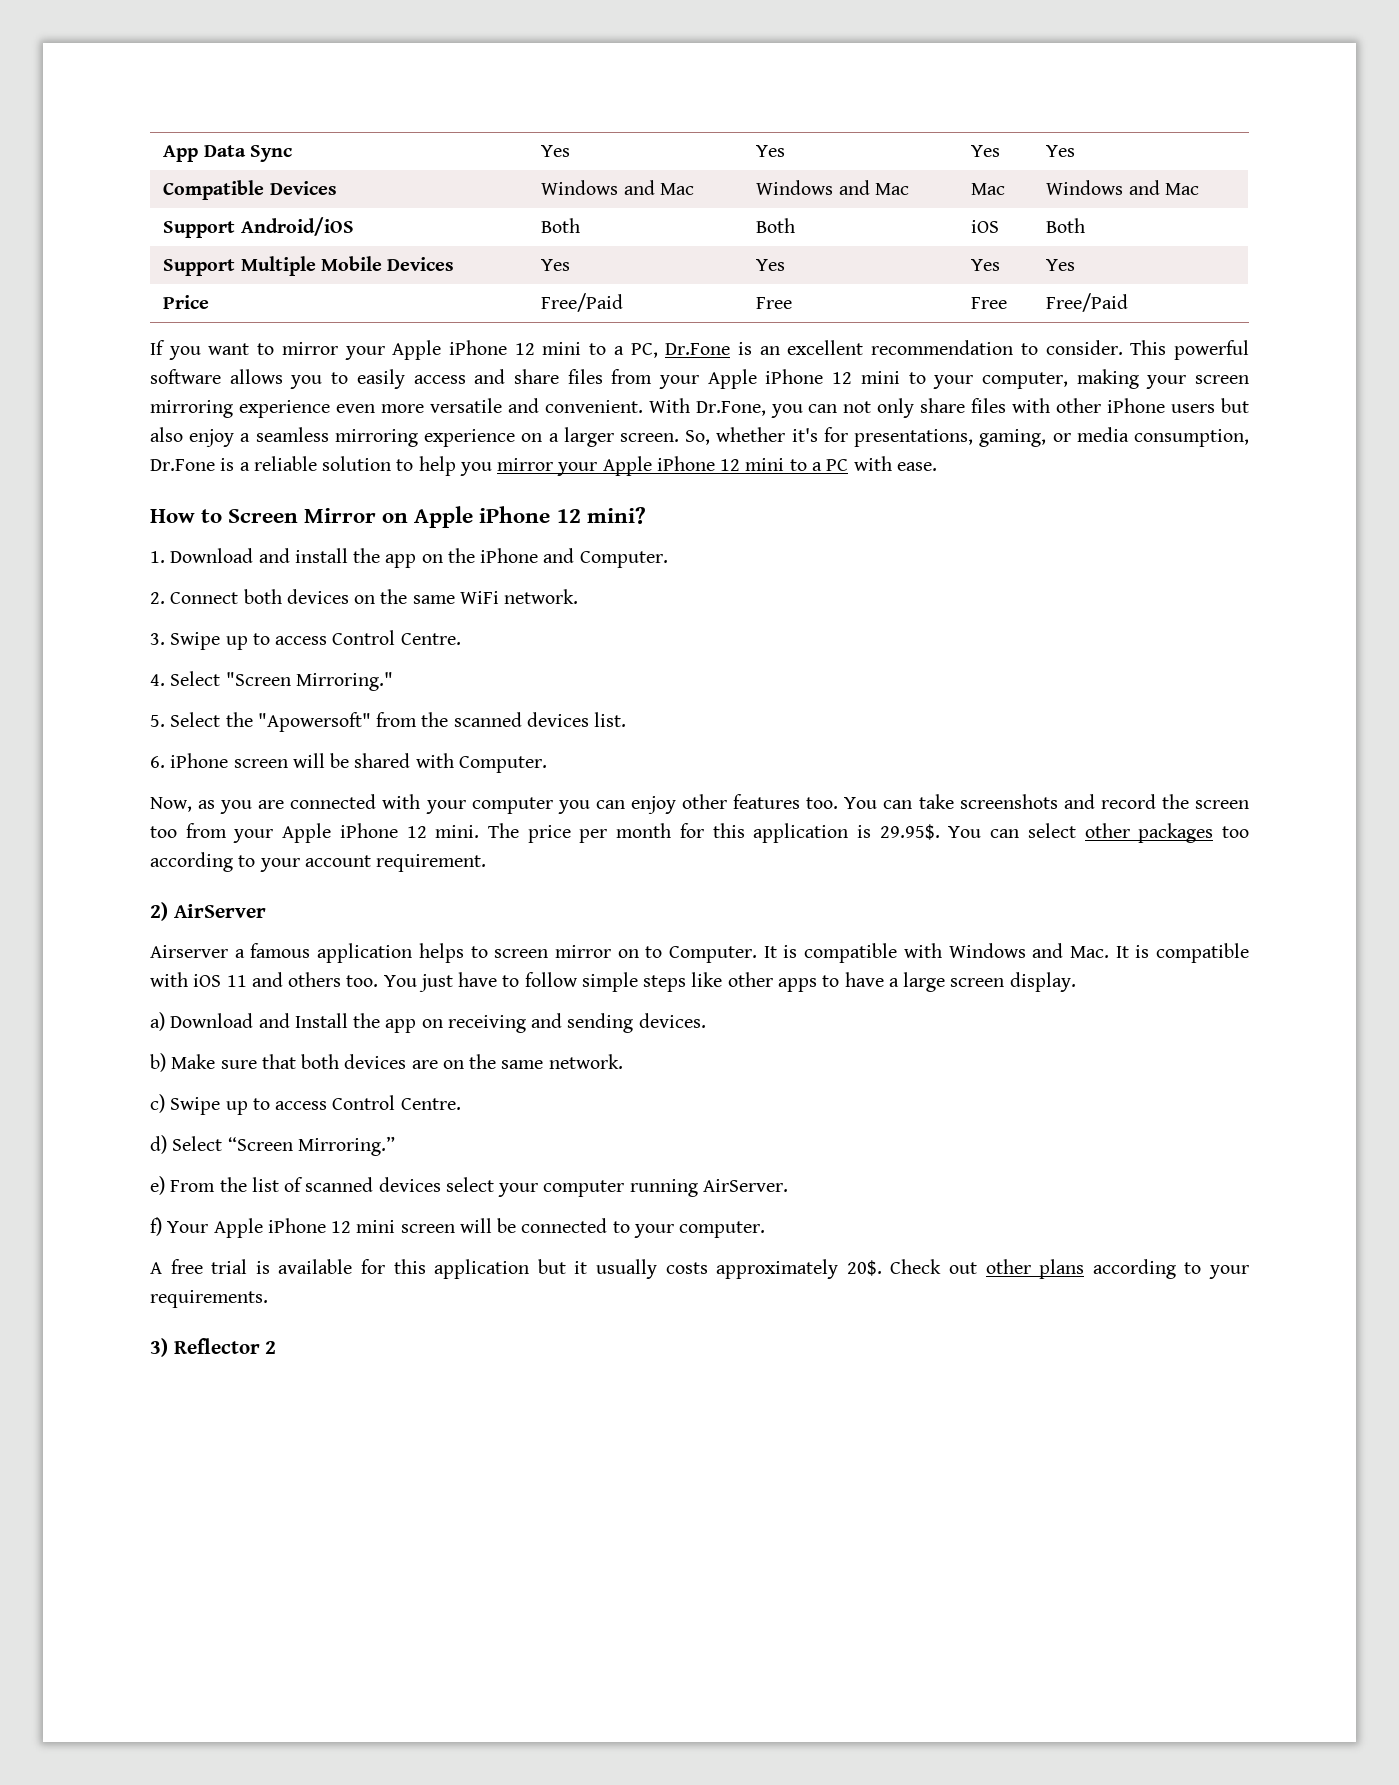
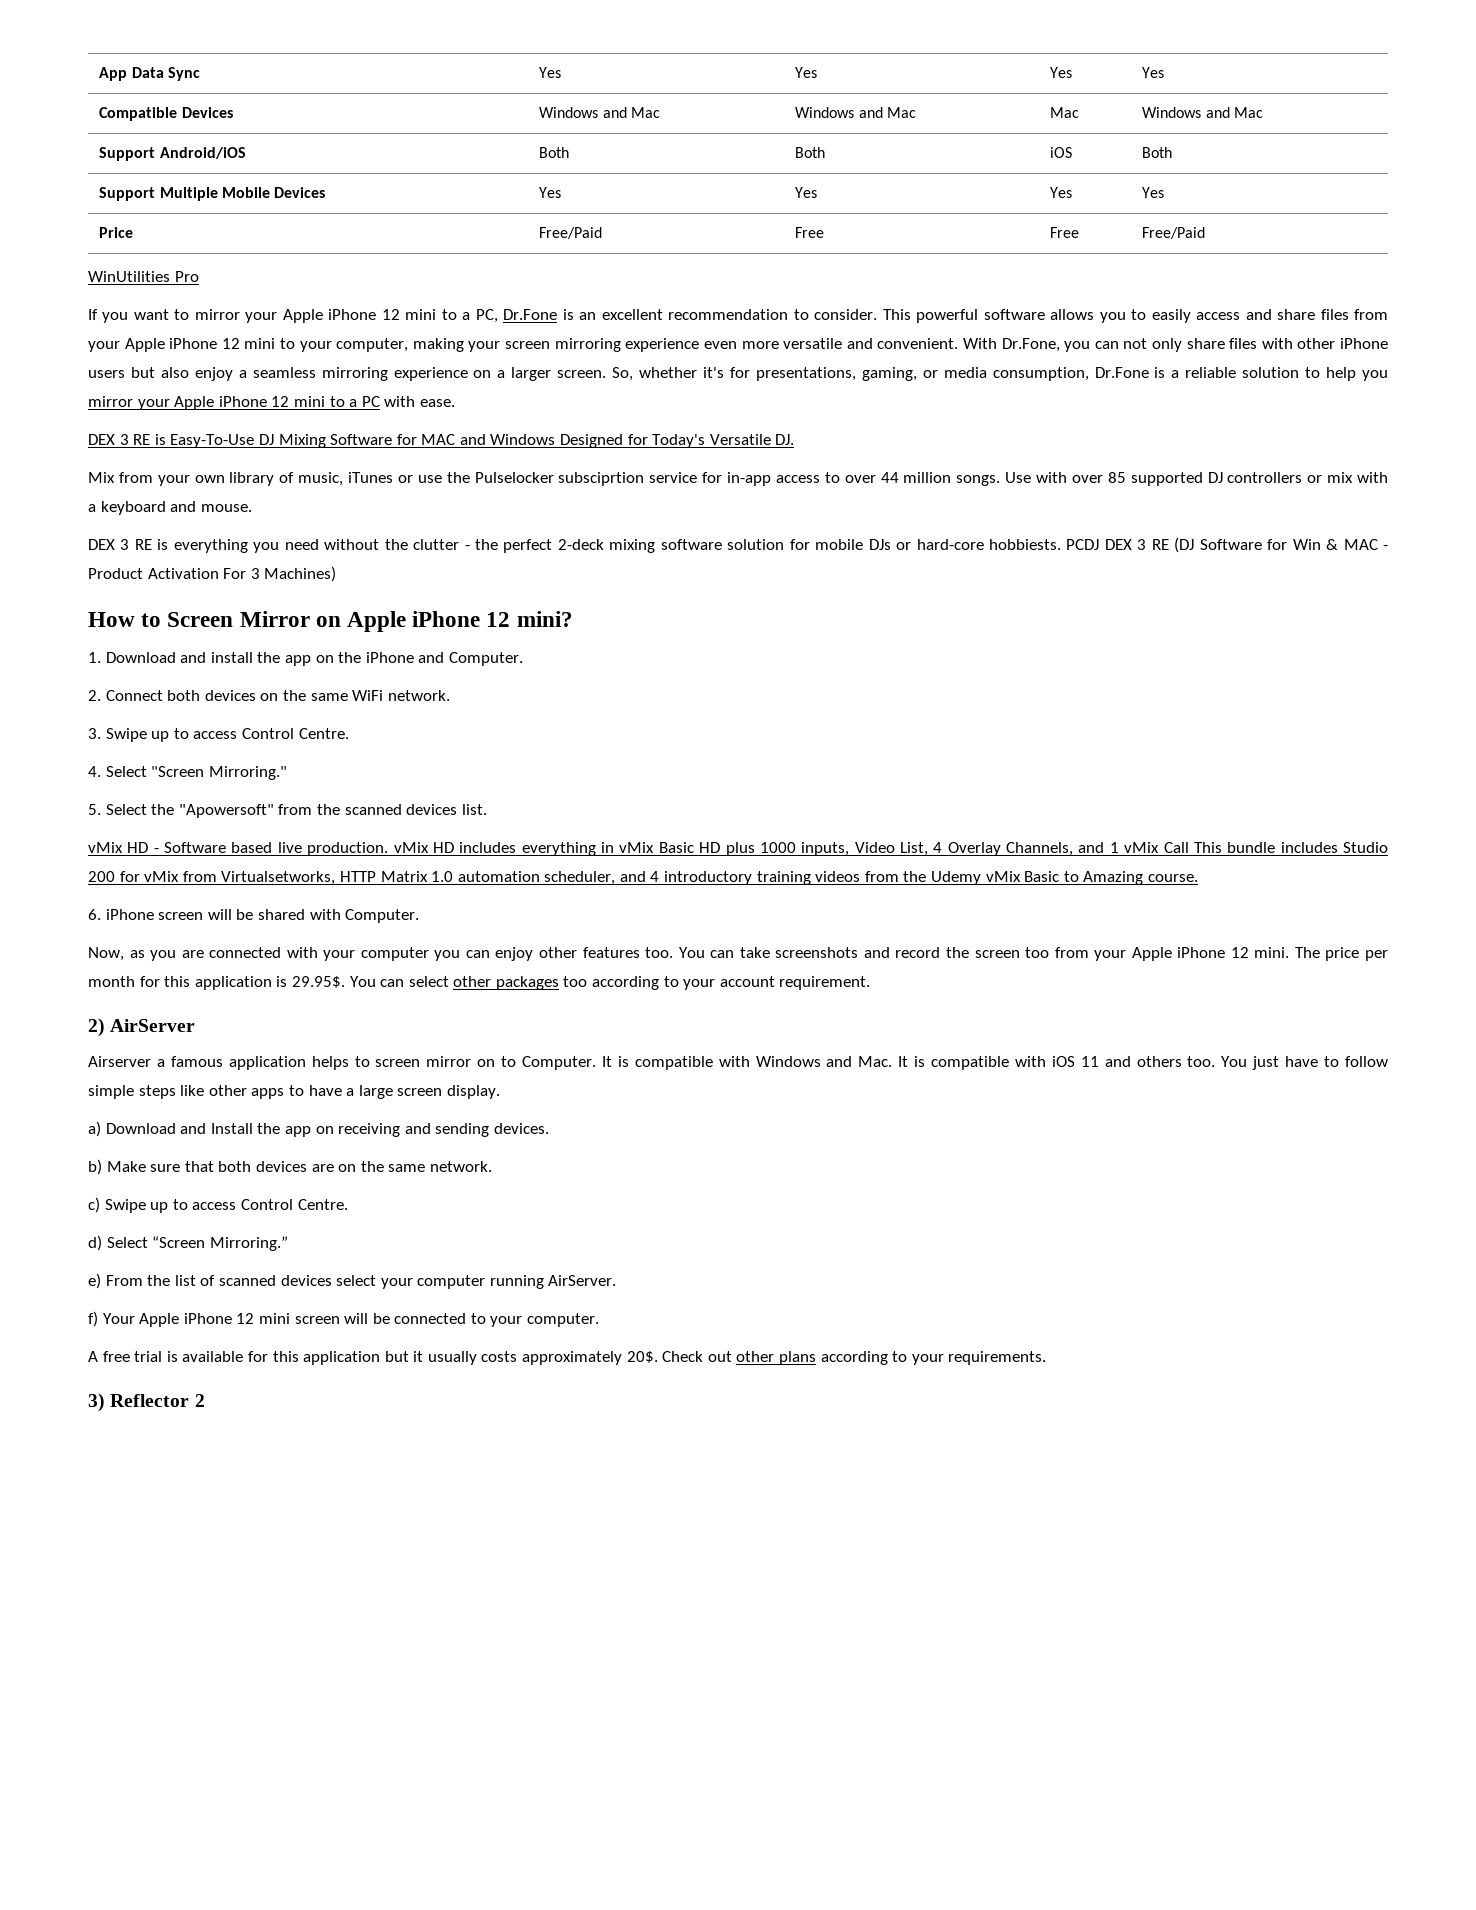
(1129, 302) none -> [88,271,199,282] // WinUtilities Pro
(937, 466) none -> [88,434,795,448] [88,472,1388,486] [88,501,252,515] [88,537,1389,553] [88,566,337,582] // DEX 3 RE is Easy-To-Use DJ Mixing Software for MAC and Windows Designed for Today's Versatile DJ. // Mix from your own library of music, iTunes or use the Pulselocker subsciprtion service for in-app access to over 44 million songs. Use with over 85 supported DJ controllers or mix with a keyboard and mouse. // DEX 3 RE is everything you need without the clutter - the perfect 2-deck mixing software solution for mobile DJs or hard-core hobbiests. PCDJ DEX 3 RE (DJ Software for Win & MAC - Product Activation For 3 Machines)
(627, 719) none -> [88,842,1388,856] [88,871,1198,885] // vMix HD - Software based live production. vMix HD includes everything in vMix Basic HD plus 1000 inputs, Video List, 4 Overlay Channels, and 1 vMix Call This bundle includes Studio 200 for vMix from Virtualsetworks, HTTP Matrix 1.0 automation scheduler, and 4 introductory training videos from the Udemy vMix Basic to Amazing course.

